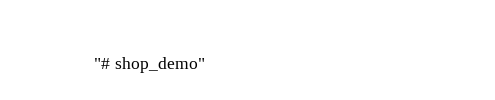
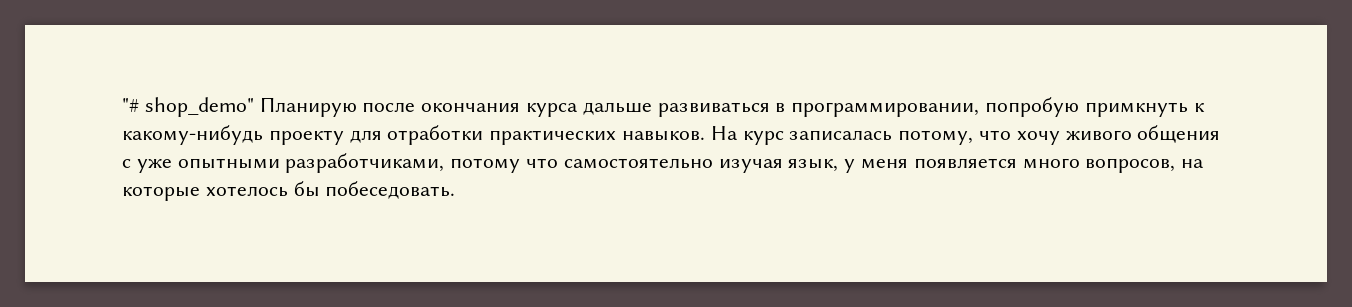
(205, 65) none -> [259,97,1205,117] [122,125,1221,145] [122,153,1205,173] [122,181,456,201] Планирую после окончания курса дальше развиваться в программировании, попробую примкнуть к какому-нибудь проекту для отработки практических навыков. На курс записалась потому, что хочу живого общения с уже опытными разработчиками, потому что самостоятельно изучая язык, у меня появляется много вопросов, на которые хотелось бы побеседовать.

